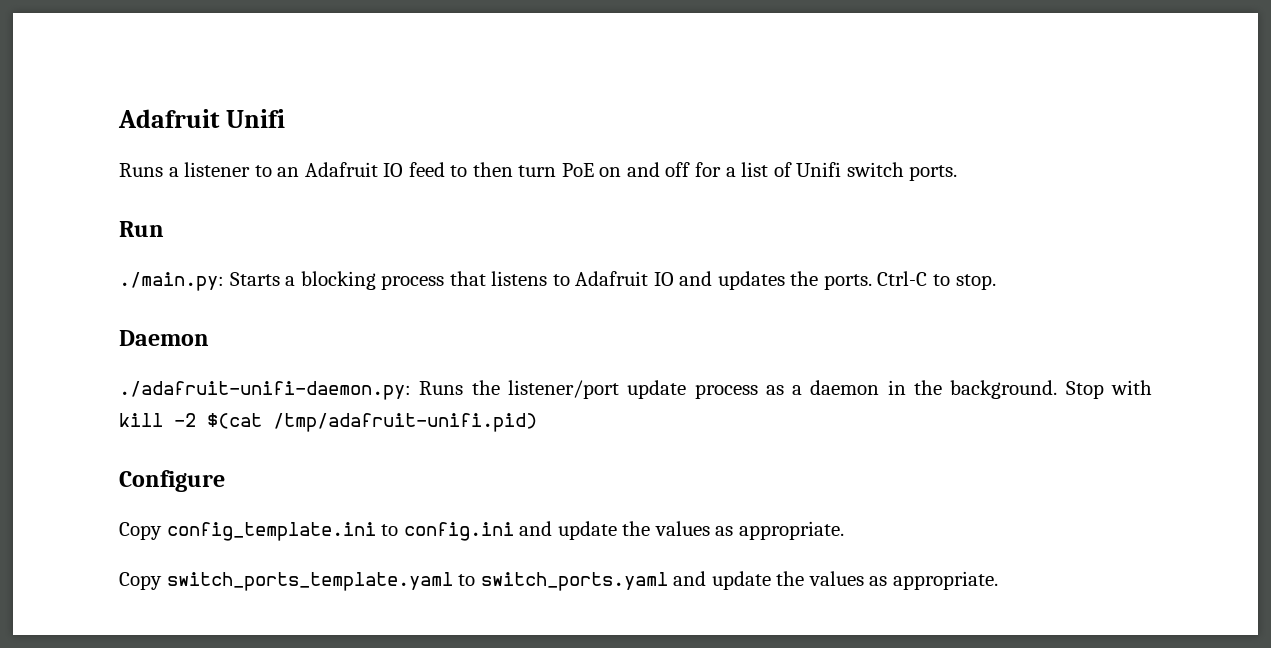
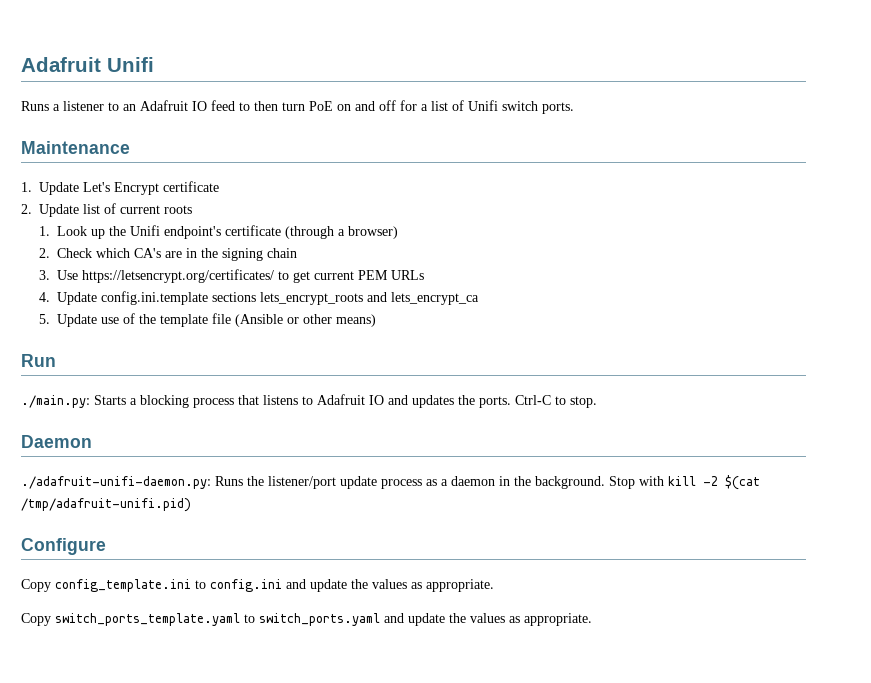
(958, 173) none -> [21,141,130,154] [21,181,220,195] [21,203,193,217] [39,225,399,239] [39,248,298,261] [39,269,425,283] [39,291,480,305] [39,313,377,327] // Maintenance // 1. Update Let's Encrypt certificate // 2. Update list of current roots // 1. Look up the Unifi endpoint's certificate (through a browser) // 2. Check which CA's are in the signing chain // 3. Use https://letsencrypt.org/certificates/ to get current PEM URLs // 4. Update config.ini.template sections lets_encrypt_roots and lets_encrypt_ca // 5. Update use of the template file (Ansible or other means)

